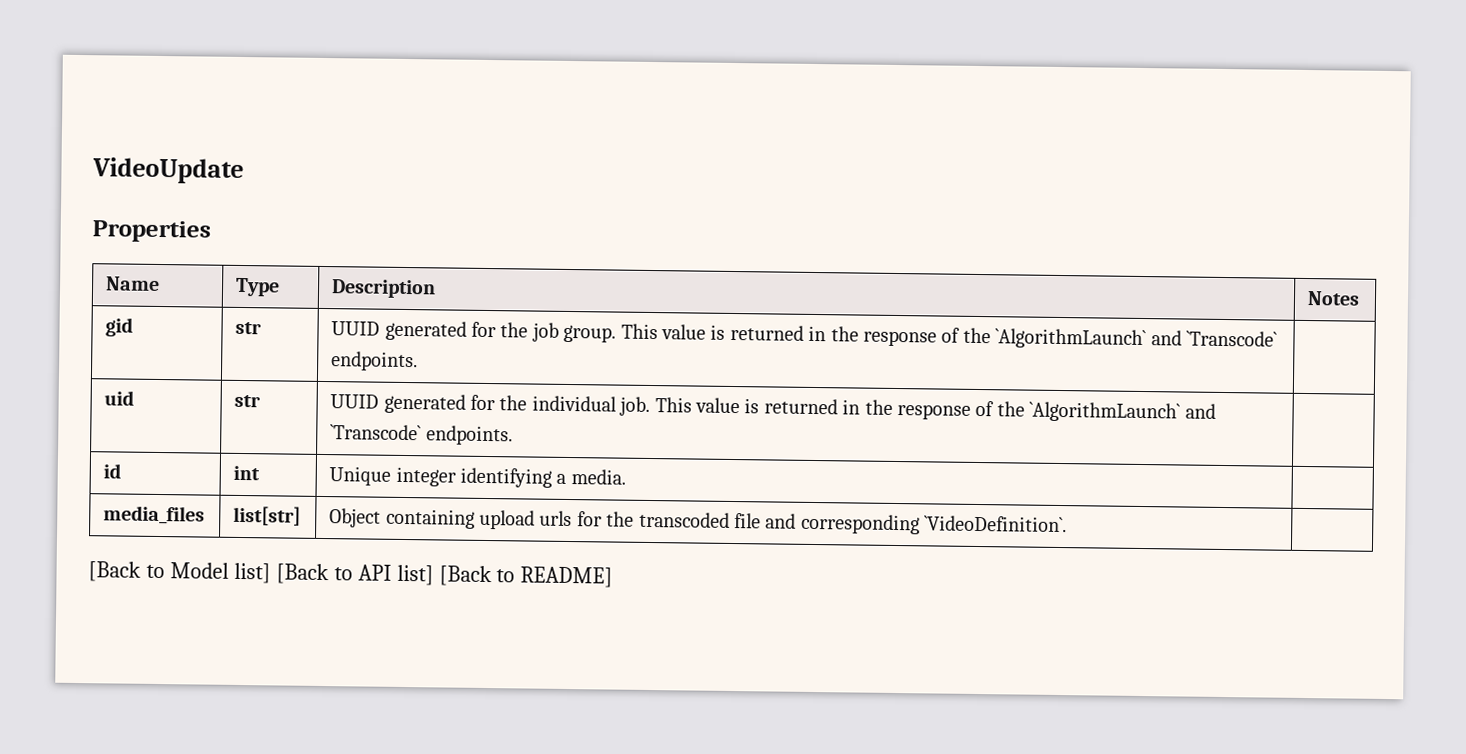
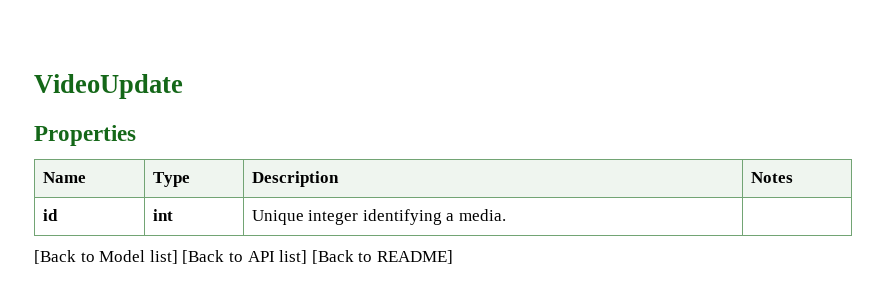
[105,317,134,337] [235,321,263,335] [331,320,1279,350] [331,351,419,372] [104,390,135,406] [234,394,262,408] [330,393,1216,423] [330,424,513,446] // gid | str | UUID generated for the job group. This value is returned in the response of the `AlgorithmLaunch` and `Transcode` endpoints. | // uid | str | UUID generated for the individual job. This value is returned in the response of the `AlgorithmLaunch` and `Transcode` endpoints. | -> (793, 177) none
[103,505,206,525] [233,505,302,526] [329,508,1068,535] // media_files | list[str] | Object containing upload urls for the transcoded file and corresponding `VideoDefinition`. | -> (507, 215) none

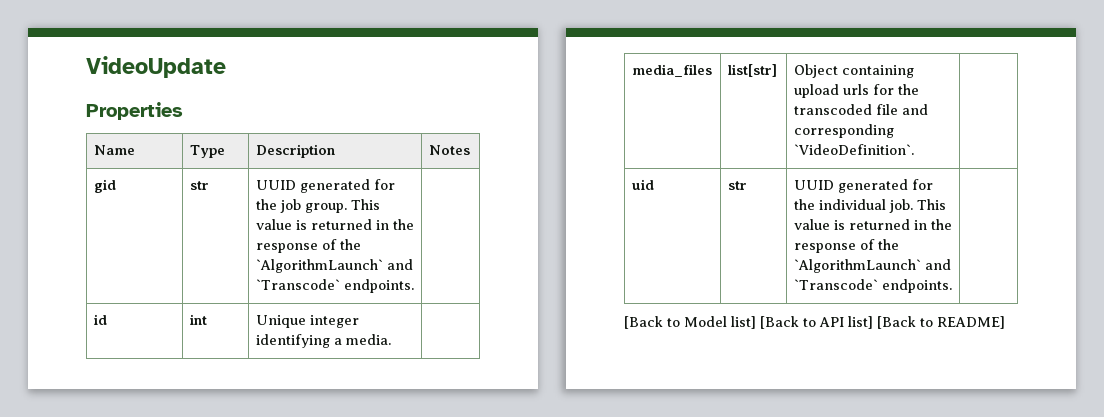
(793, 177) none -> [93,179,116,193] [189,181,209,190] [255,179,395,193] [255,199,380,213] [255,219,414,230] [255,239,361,253] [255,259,413,273] [255,279,414,293] // gid | str | UUID generated for the job group. This value is returned in the response of the `AlgorithmLaunch` and `Transcode` endpoints. |
(507, 215) none -> [631,64,712,77] [727,64,777,77] [793,64,914,78] [793,84,919,98] [793,104,928,115] [793,124,894,138] [793,144,914,155] [631,179,654,190] [727,181,747,190] [793,179,933,193] [793,199,946,213] [793,219,952,230] [793,239,899,253] [793,259,951,273] [793,279,952,293] // media_files | list[str] | Object containing upload urls for the transcoded file and corresponding `VideoDefinition`. | // uid | str | UUID generated for the individual job. This value is returned in the response of the `AlgorithmLaunch` and `Transcode` endpoints. |

